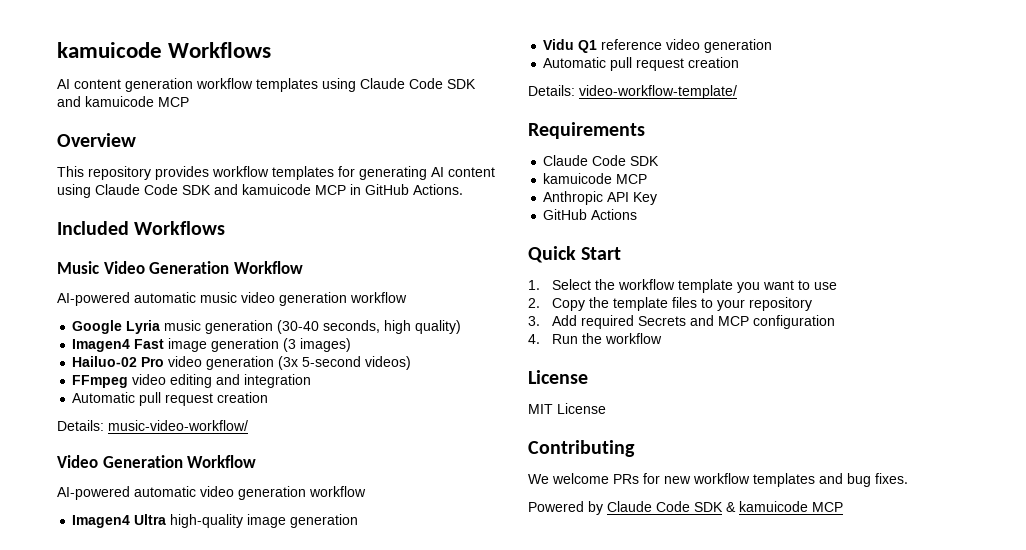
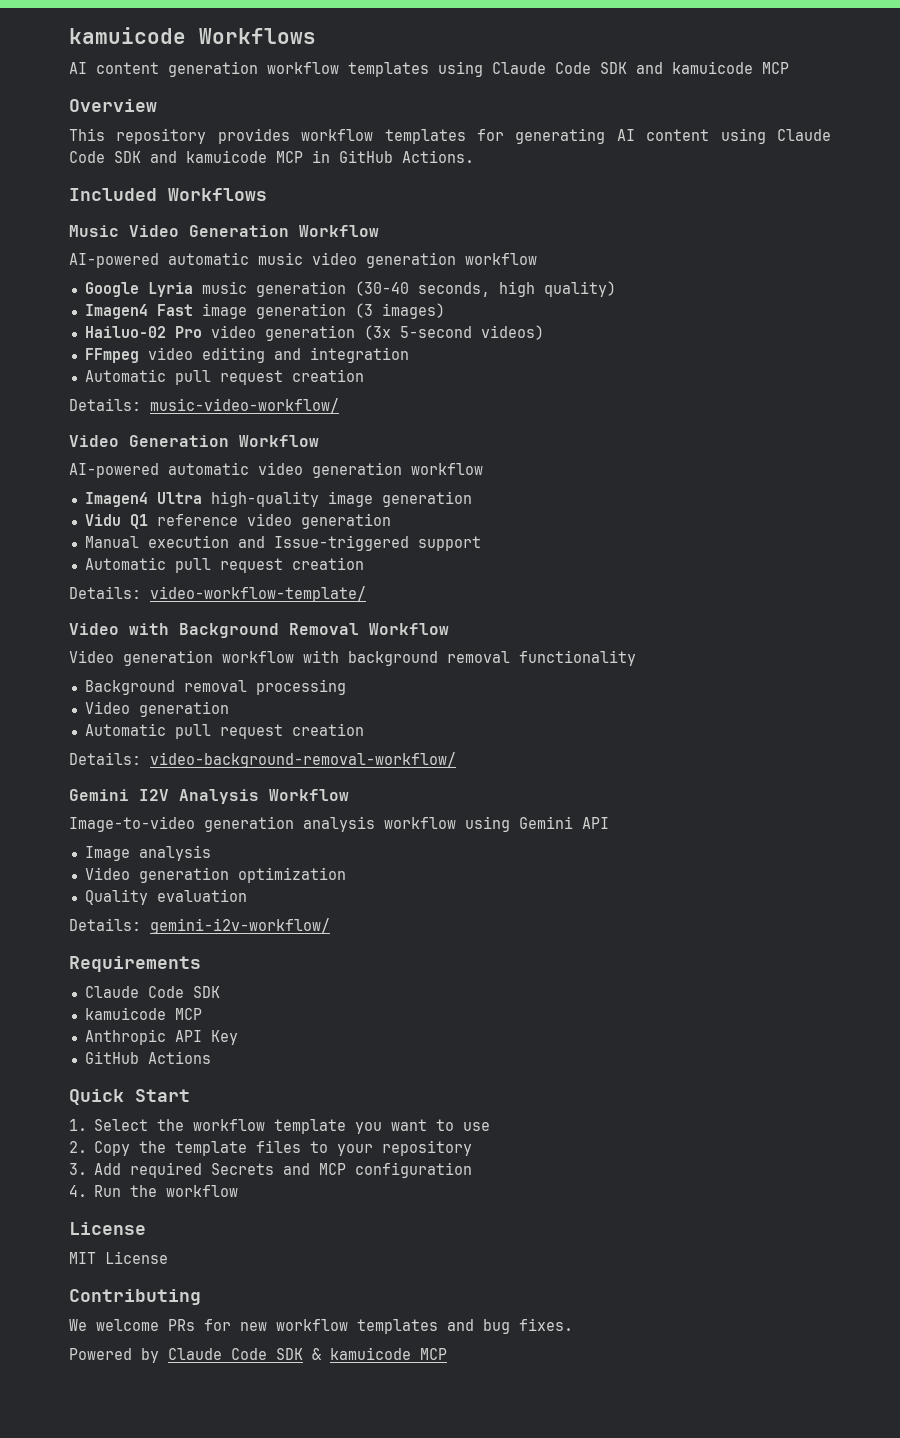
(773, 46) none -> [84,535,481,551] // Manual execution and Issue-triggered support
(737, 92) none -> [69,623,449,638] [69,650,636,666] [84,679,346,695] [84,701,229,717] [84,723,364,739] [69,752,456,768] [69,789,349,804] [69,816,609,832] [84,845,211,861] [84,867,346,883] [84,889,247,905] [69,918,330,934] // Video with Background Removal Workflow // Video generation workflow with background removal functionality // Background removal processing // Video generation // Automatic pull request creation // Details: video-background-removal-workflow/ // Gemini I2V Analysis Workflow // Image-to-video generation analysis workflow using Gemini API // Image analysis // Video generation optimization // Quality evaluation // Details: gemini-i2v-workflow/

